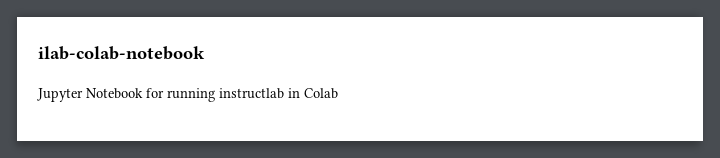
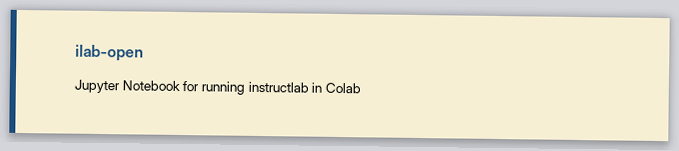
[38,46,205,60] ilab-colab-notebook -> [75,44,144,62] ilab-open

